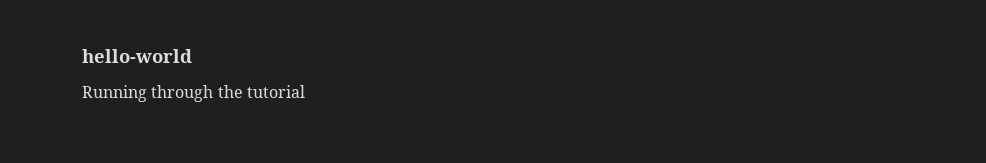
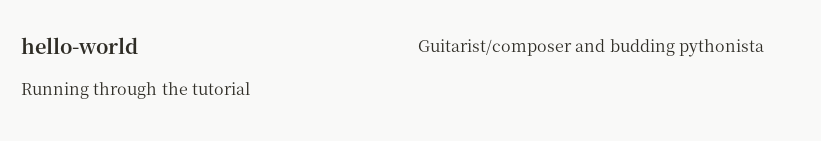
(305, 91) none -> [418,39,764,57] Guitarist/composer and budding pythonista

